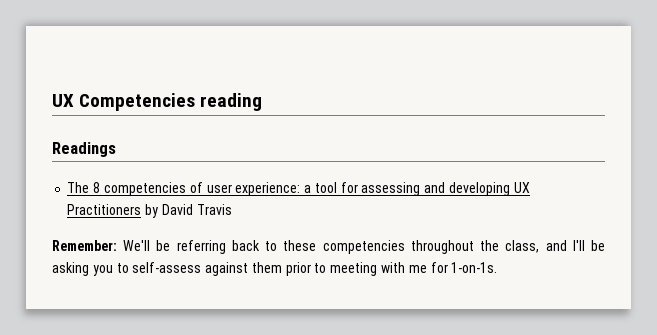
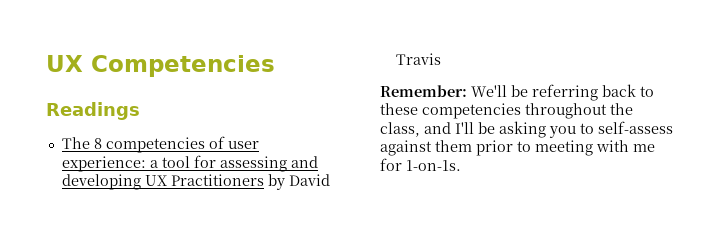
[200,93,263,111] reading -> (275, 66) none

